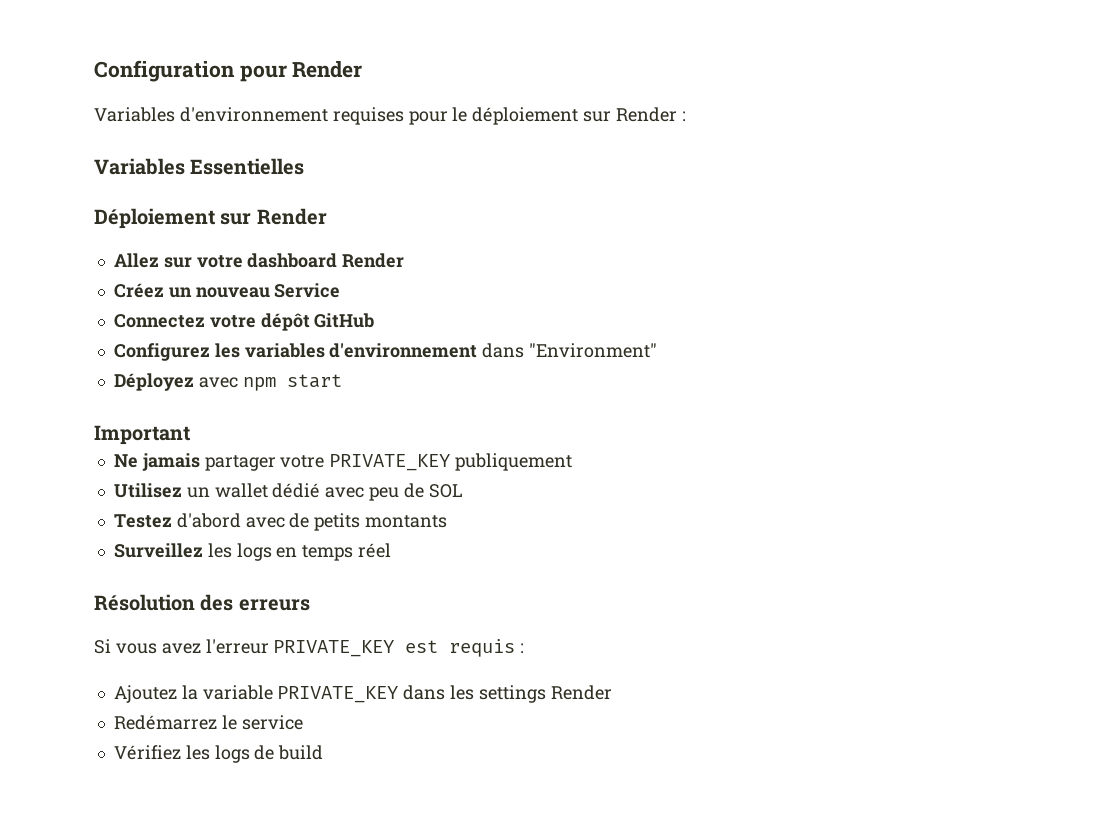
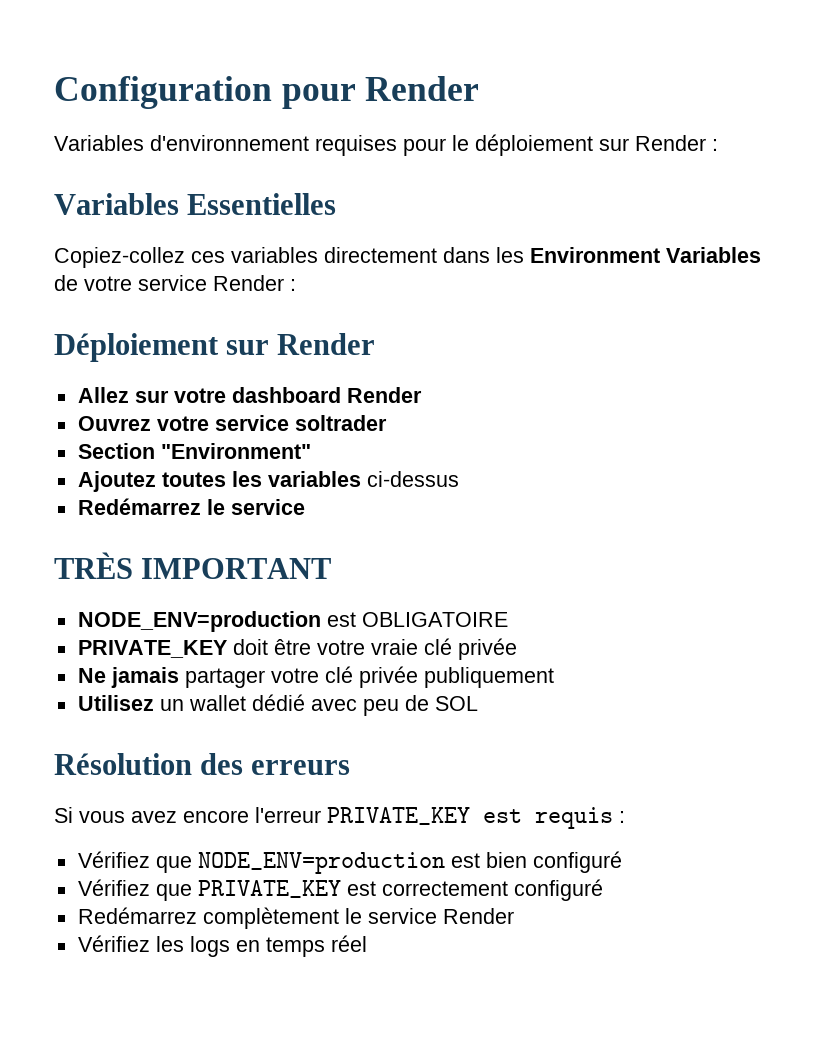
(305, 166) none -> [54,247,761,268] [54,275,296,291] // Copiez-collez ces variables directement dans les Environment Variables de votre service Render :
[113,283,341,298] [113,313,375,331] [113,343,658,361] [113,373,342,391] [94,425,190,445] Créez un nouveau Service // Connectez votre dépôt GitHub // Configurez les variables d'environnement dans "Environment" // Déployez avec npm start // Important -> [77,415,387,431] [77,443,311,459] [77,471,459,492] [77,498,305,515] [54,552,332,579] [77,611,508,632] [77,638,517,660] Ouvrez votre service soltrader // Section "Environment" // Ajoutez toutes les variables ci-dessus // Redémarrez le service // TRÈS IMPORTANT // NODE_ENV=production est OBLIGATOIRE // PRIVATE_KEY doit être votre vraie clé privée
[329,454,451,471] PRIVATE_KEY -> [324,666,418,688] clé privée
[113,513,448,531] [113,543,392,561] // Testez d'abord avec de petits montants // Surveillez les logs en temps réel -> (478, 703) none
(201, 648) none -> [183,810,249,823] encore
[113,685,612,703] [113,715,303,730] Ajoutez la variable PRIVATE_KEY dans les settings Render // Redémarrez le service -> [77,851,622,874] [77,879,603,901] [77,907,514,929] Vérifiez que NODE_ENV=production est bien configuré // Vérifiez que PRIVATE_KEY est correctement configuré // Redémarrez complètement le service Render
[254,745,324,760] de build -> [235,935,367,957] en temps réel

